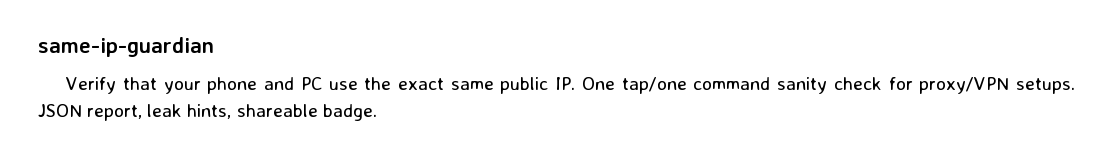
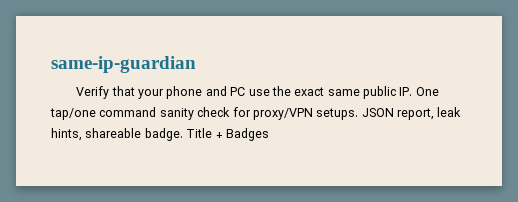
(377, 112) none -> [186,128,269,141] Title + Badges

